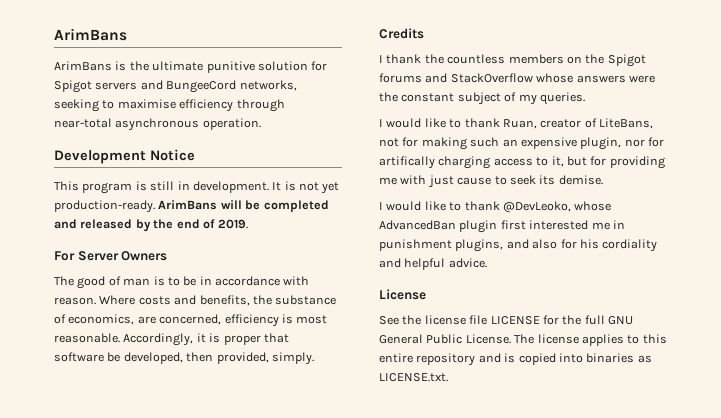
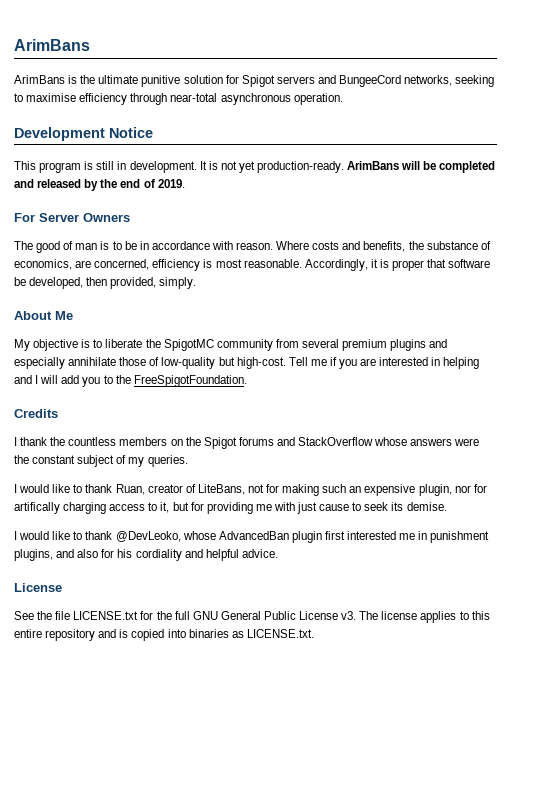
(314, 358) none -> [14,311,73,320] [14,339,448,351] [14,357,480,369] [14,375,247,387] // About Me // My objective is to liberate the SpigotMC community from several premium plugins and especially annihilate those of low-quality but high-cost. Tell me if you are interested in helping and I will add you to the FreeSpigotFoundation.
[424,315,540,325] license file LICENSE -> [55,611,139,620] file LICENSE.txt
[465,334,511,344] License. -> [299,611,357,620] License v3.

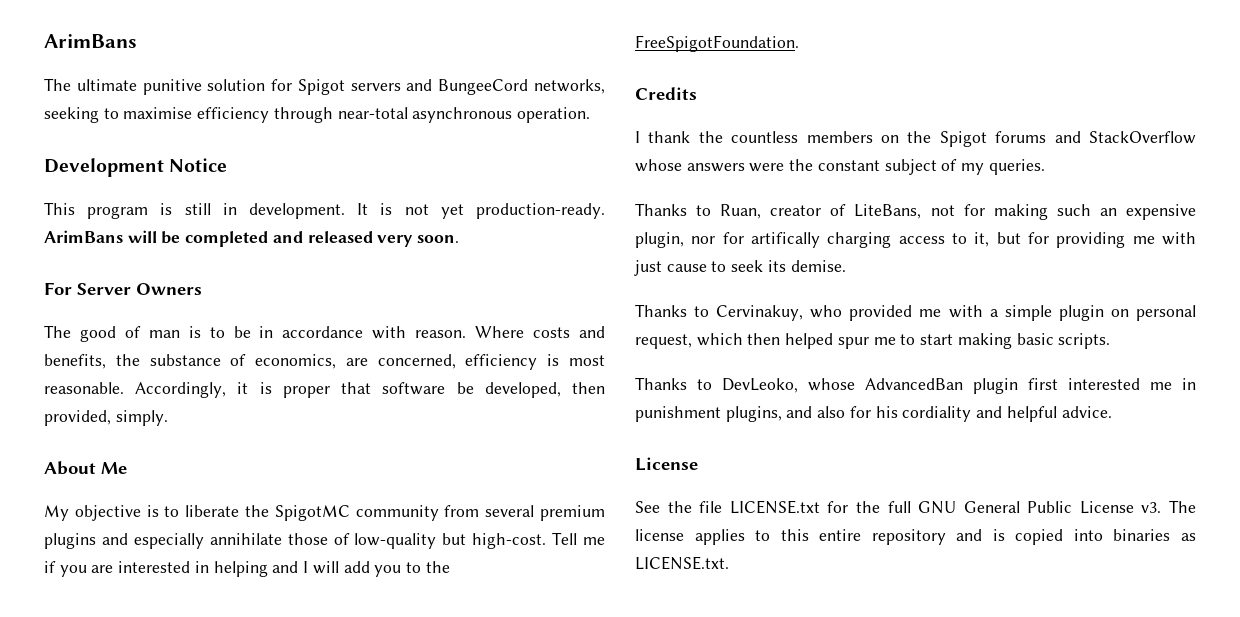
[14,75,96,84] ArimBans is the -> [44,78,71,91] The
[84,179,185,191] by the end of 2019. -> [377,235,460,247] very soon.
[14,484,113,493] I would like to thank -> [635,203,712,216] Thanks to
[14,531,181,542] I would like to thank @DevLeoko, -> [635,304,1196,321] [635,333,1111,349] [635,377,798,393] Thanks to Cervinakuy, who provided me with a simple plugin on personal request, which then helped spur me to start making basic scripts. // Thanks to DevLeoko,

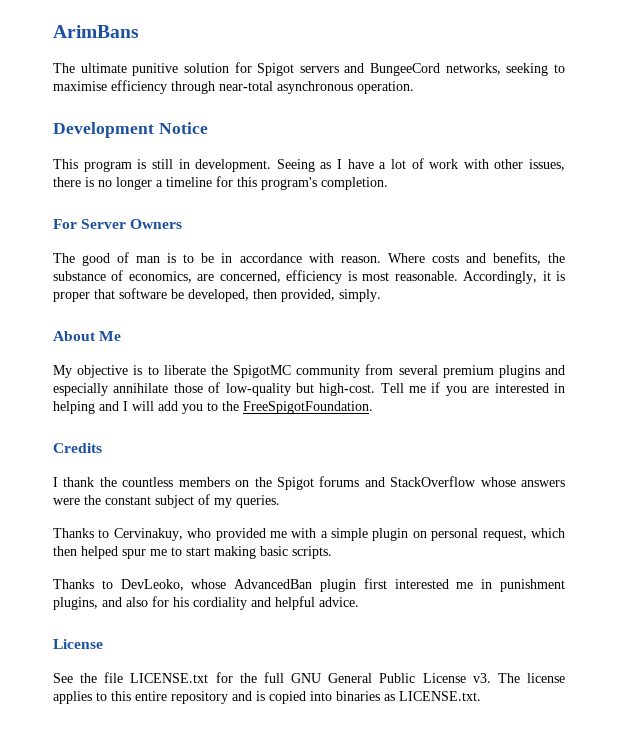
[357,203,605,219] [44,230,460,247] It is not yet production-ready. ArimBans will be completed and released very soon. -> [276,158,565,172] [53,176,388,190] Seeing as I have a lot of work with other issues, there is no longer a timeline for this program's completion.
[635,203,1196,220] [635,232,1196,248] [634,260,846,276] // Thanks to Ruan, creator of LiteBans, not for making such an expensive plugin, nor for artifically charging access to it, but for providing me with just cause to seek its demise. -> (280, 501) none

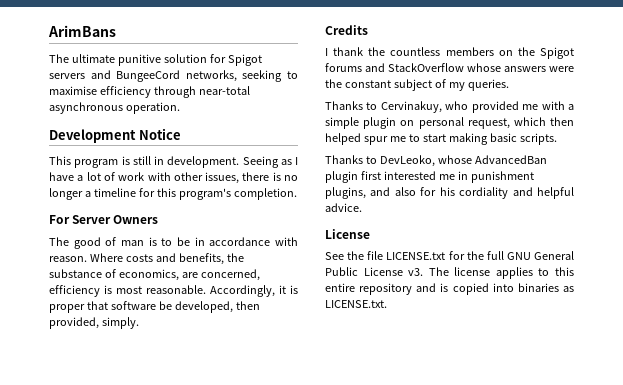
[53,331,122,341] [53,364,565,378] [53,382,565,396] [53,401,373,414] // About Me // My objective is to liberate the SpigotMC community from several premium plugins and especially annihilate those of low-quality but high-cost. Tell me if you are interested in helping and I will add you to the FreeSpigotFoundation. -> (139, 323) none

